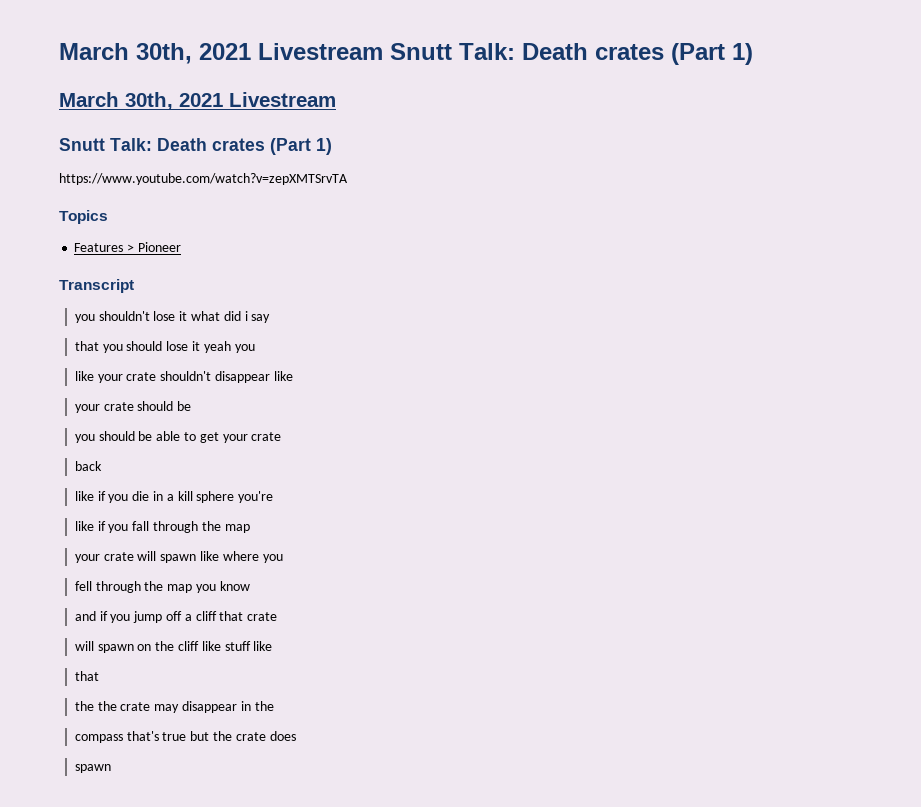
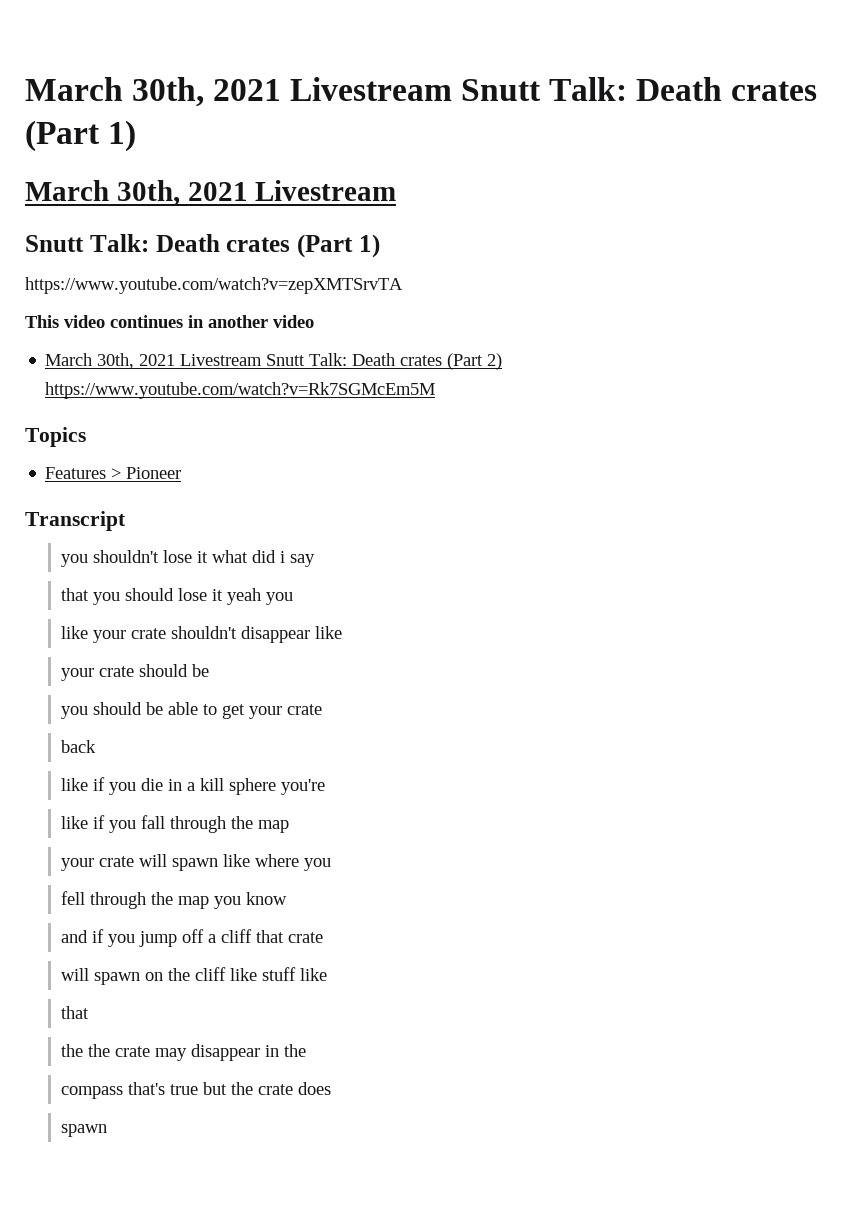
(348, 179) none -> [25,315,314,328] [45,353,503,370] [45,382,436,399] // This video continues in another video // March 30th, 2021 Livestream Snutt Talk: Death crates (Part 2) https://www.youtube.com/watch?v=Rk7SGMcEm5M

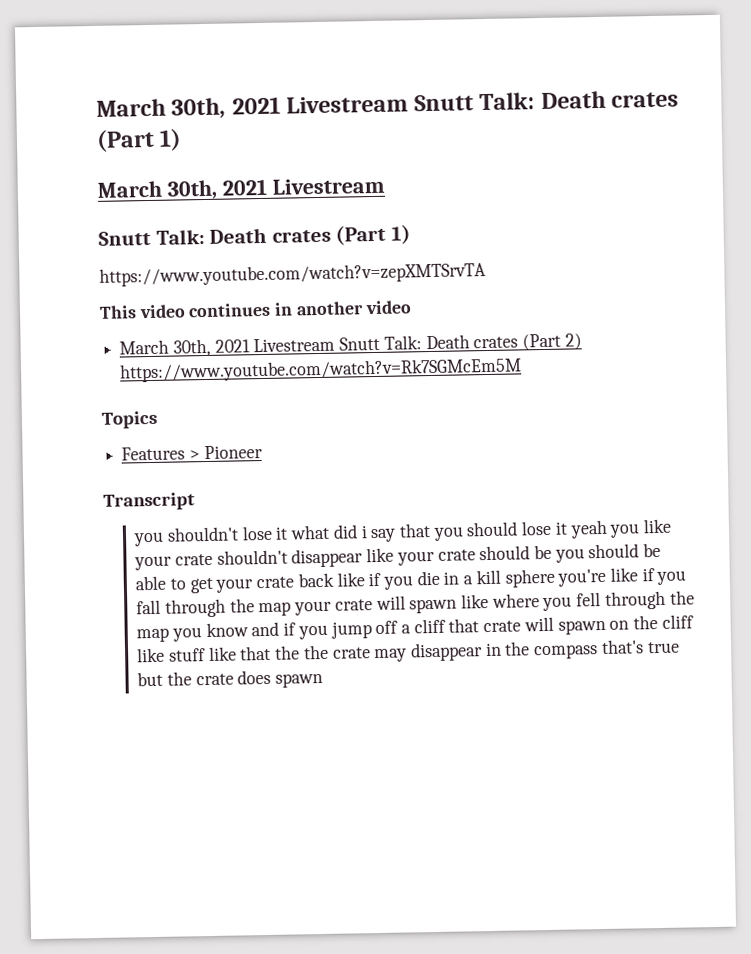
(315, 560) // -> (397, 535) none
(293, 598) // -> (641, 530) none
(342, 632) // -> (395, 555) none
(209, 670) // -> (552, 552) none
(322, 709) // -> (295, 582) none
(96, 746) // -> (334, 580) none
(325, 787) // -> (607, 577) none
(289, 826) // -> (292, 609) none
(331, 864) // -> (573, 604) none
(287, 898) // -> (249, 630) none
(323, 937) // -> (522, 626) none
[60,1006,89,1019] // that // -> [239,645,272,661] that
(306, 1050) // -> (531, 648) none
(331, 1088) // -> (272, 677) none

